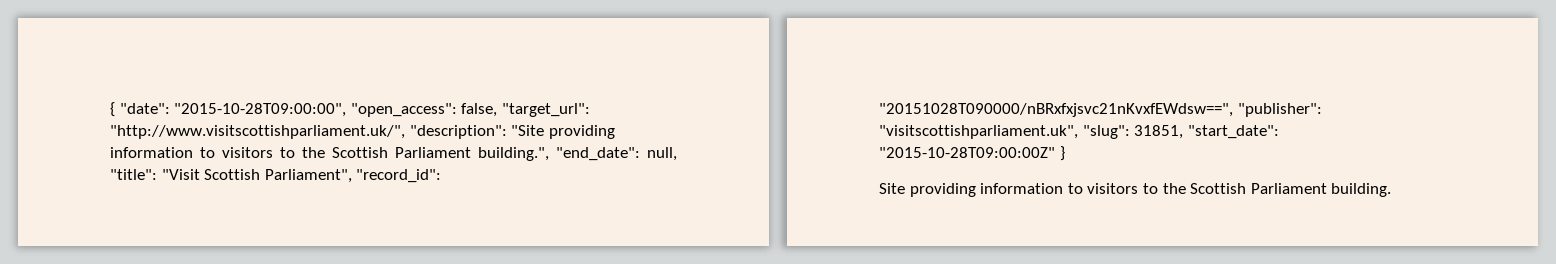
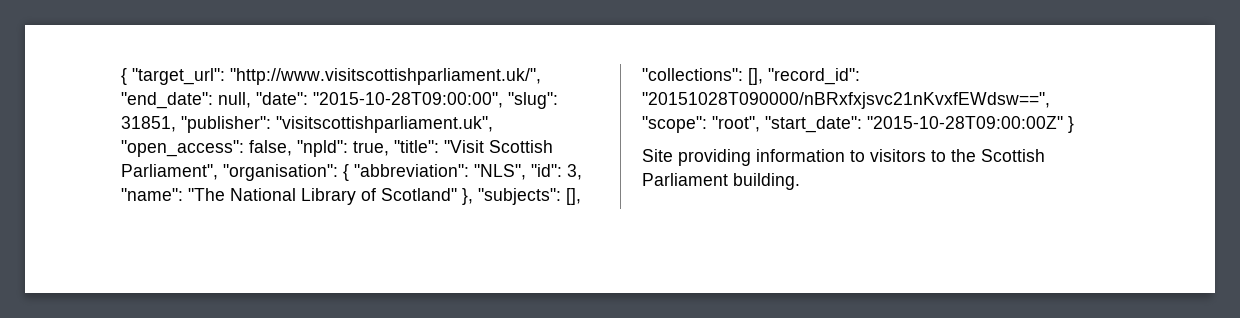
[110,102,590,117] [110,125,615,139] [110,147,677,161] [110,169,442,183] [879,103,1322,117] [879,125,1184,139] { "date": "2015-10-28T09:00:00", "open_access": false, "target_url": "http://www.visitscottishparliament.uk/", "description": "Site providing information to visitors to the Scottish Parliament building.", "end_date": null, "title": "Visit Scottish Parliament", "record_id": "20151028T090000/nBRxfxjsvc21nKvxfEWdsw==", "publisher": "visitscottishparliament.uk", "slug": 31851, -> [121,68,541,85] [121,92,558,109] [121,116,493,133] [121,140,553,157] [121,164,582,181] [121,188,581,205] [642,68,860,85] [642,92,1050,109] [642,116,760,133] { "target_url": "http://www.visitscottishparliament.uk/", "end_date": null, "date": "2015-10-28T09:00:00", "slug": 31851, "publisher": "visitscottishparliament.uk", "open_access": false, "npld": true, "title": "Visit Scottish Parliament", "organisation": { "abbreviation": "NLS", "id": 3, "name": "The National Library of Scotland" }, "subjects": [], "collections": [], "record_id": "20151028T090000/nBRxfxjsvc21nKvxfEWdsw==", "scope": "root",

